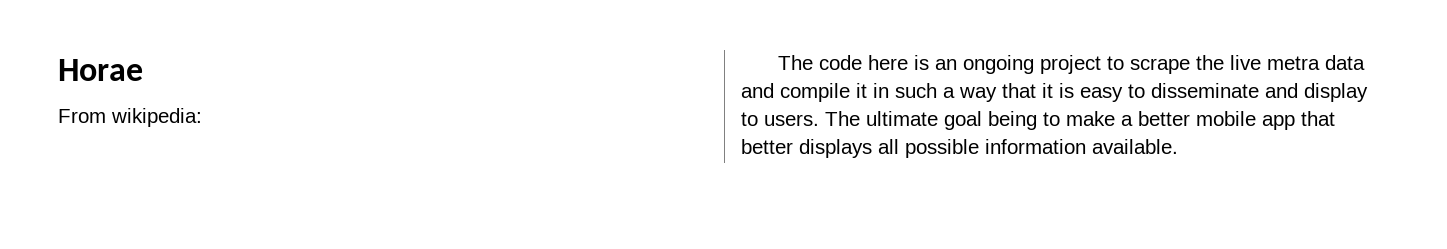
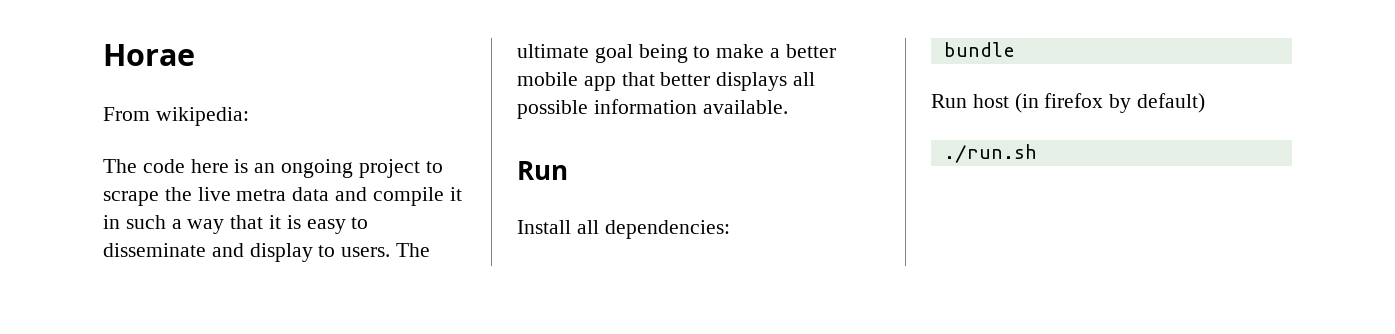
(1178, 146) none -> [517,161,568,180] [517,220,730,239] [943,42,1015,57] [931,93,1206,113] [943,144,1037,163] // Run // Install all dependencies: // bundle // Run host (in firefox by default) // ./run.sh

